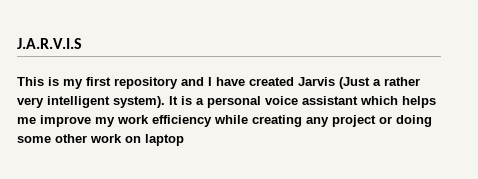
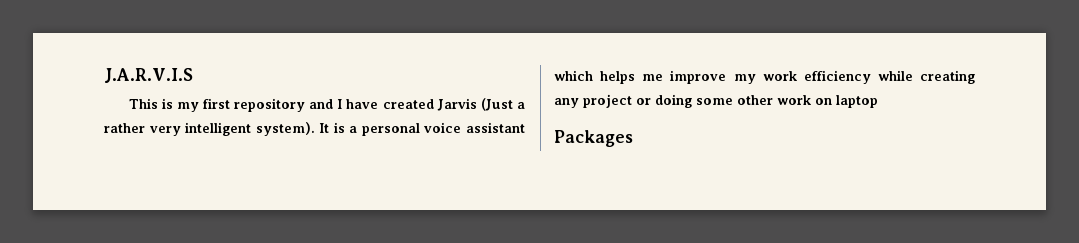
(184, 140) none -> [554,130,633,147] // Packages

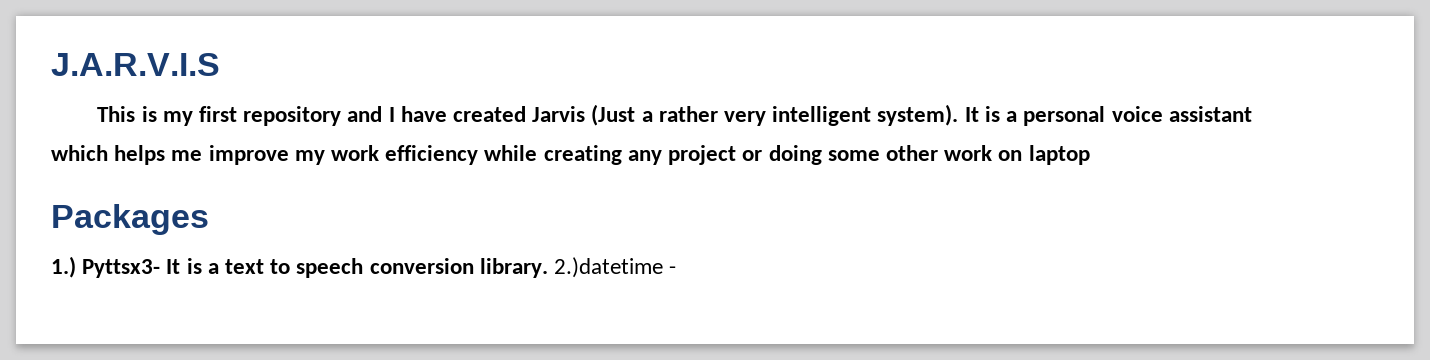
(633, 138) none -> [51,256,677,278] // 1.) Pyttsx3- It is a text to speech conversion library. 2.)datetime -

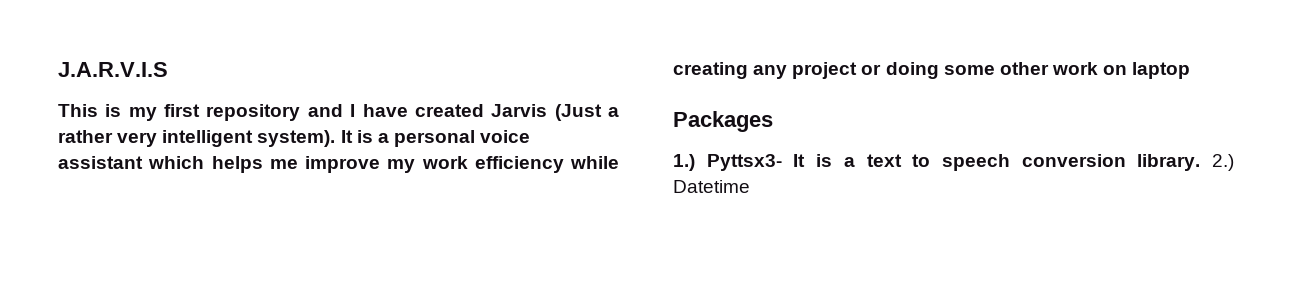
[554,257,677,278] 2.)datetime - -> [1212,154,1234,171] [673,180,750,193] 2.) Datetime

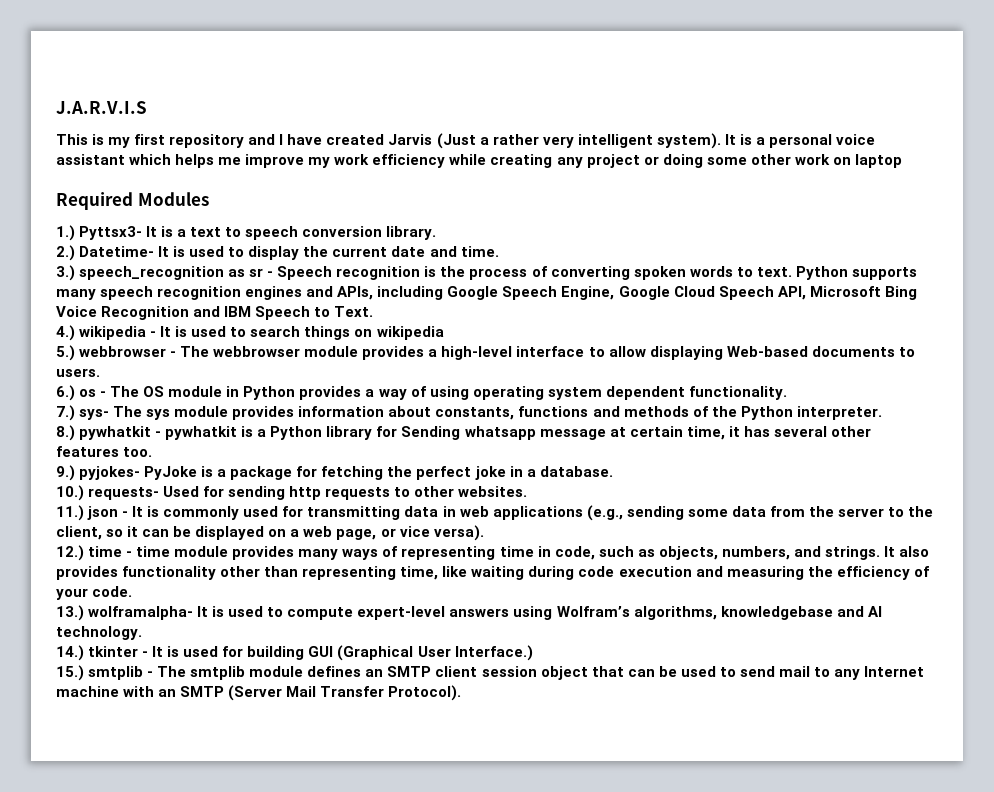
[673,111,773,132] Packages -> [56,192,209,210] Required Modules
[1212,154,1234,171] [673,180,750,193] 2.) Datetime -> [56,245,499,261] [56,265,917,281] [56,286,917,300] [56,306,374,320] [56,325,444,341] [56,345,915,361] [56,368,100,377] [56,385,787,401] [56,405,882,421] [56,425,871,441] [56,446,153,457] [56,465,613,481] [56,485,528,501] [56,505,934,521] [56,525,484,541] [56,545,929,561] [56,566,929,580] [56,586,133,600] [56,605,882,621] [56,626,142,640] [56,645,533,661] [56,665,925,681] [56,685,462,701] // 2.) Datetime- It is used to display the current date and time. // 3.) speech_recognition as sr - Speech recognition is the process of converting spoken words to text. Python supports many speech recognition engines and APIs, including Google Speech Engine, Google Cloud Speech API, Microsoft Bing Voice Recognition and IBM Speech to Text. // 4.) wikipedia - It is used to search things on wikipedia // 5.) webbrowser - The webbrowser module provides a high-level interface to allow displaying Web-based documents to users. // 6.) os - The OS module in Python provides a way of using operating system dependent functionality. // 7.) sys- The sys module provides information about constants, functions and methods of the Python interpreter. // 8.) pywhatkit - pywhatkit is a Python library for Sending whatsapp message at certain time, it has several other features too. // 9.) pyjokes- PyJoke is a package for fetching the perfect joke in a database. // 10.) requests- Used for sending http requests to other websites. // 11.) json - It is commonly used for transmitting data in web applications (e.g., sending some data from the server to the client, so it can be displayed on a web page, or vice versa). // 12.) time - time module provides many ways of representing time in code, such as objects, numbers, and strings. It also provides functionality other than representing time, like waiting during code execution and measuring the efficiency of your code. // 13.) wolframalpha- It is used to compute expert-level answers using Wolfram’s algorithms, knowledgebase and AI technology. // 14.) tkinter - It is used for building GUI (Graphical User Interface.) // 15.) smtplib - The smtplib module defines an SMTP client session object that can be used to send mail to any Internet machine with an SMTP (Server Mail Transfer Protocol).

